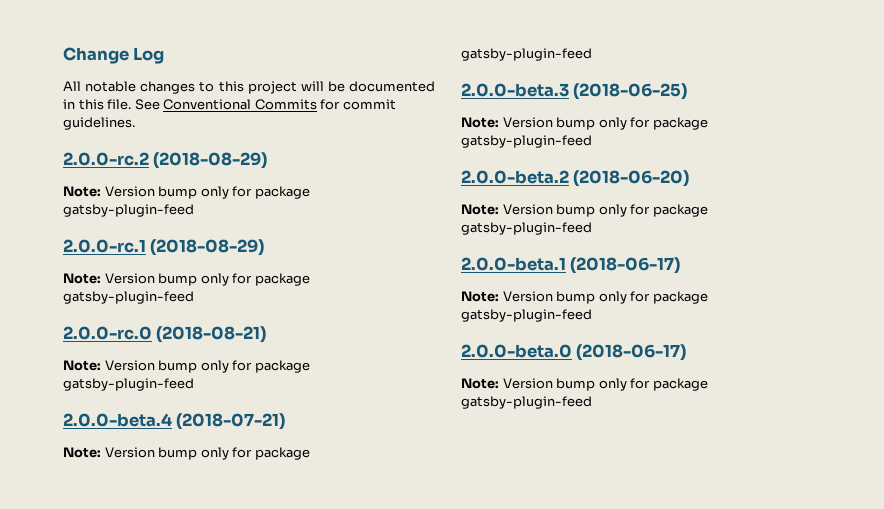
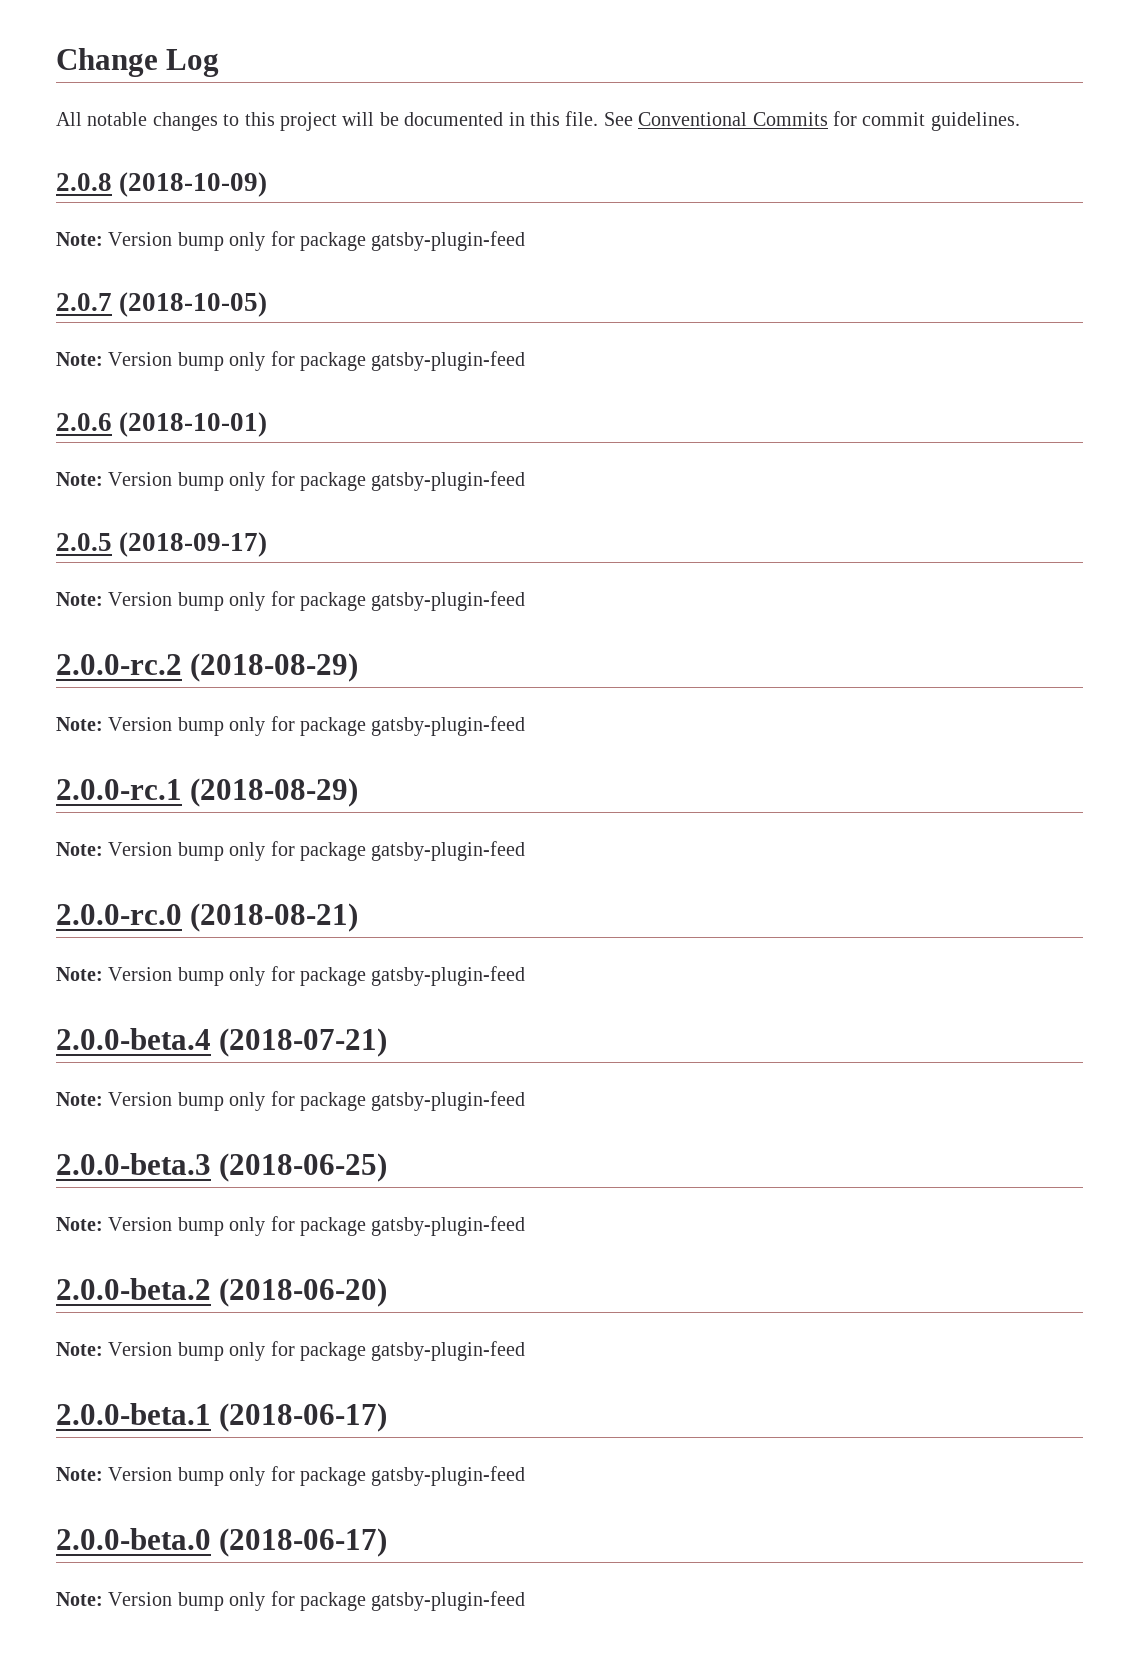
(135, 123) none -> [56,172,268,197] [56,231,526,251] [56,292,268,317] [56,351,526,371] [56,412,268,437] [56,471,526,491] [56,532,268,557] [56,591,526,611] // 2.0.8 (2018-10-09) // Note: Version bump only for package gatsby-plugin-feed // 2.0.7 (2018-10-05) // Note: Version bump only for package gatsby-plugin-feed // 2.0.6 (2018-10-01) // Note: Version bump only for package gatsby-plugin-feed // 2.0.5 (2018-09-17) // Note: Version bump only for package gatsby-plugin-feed

